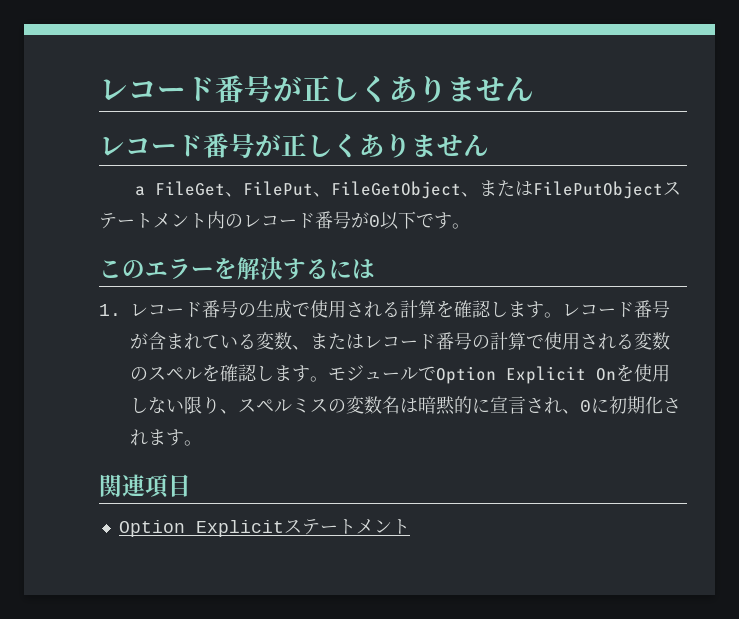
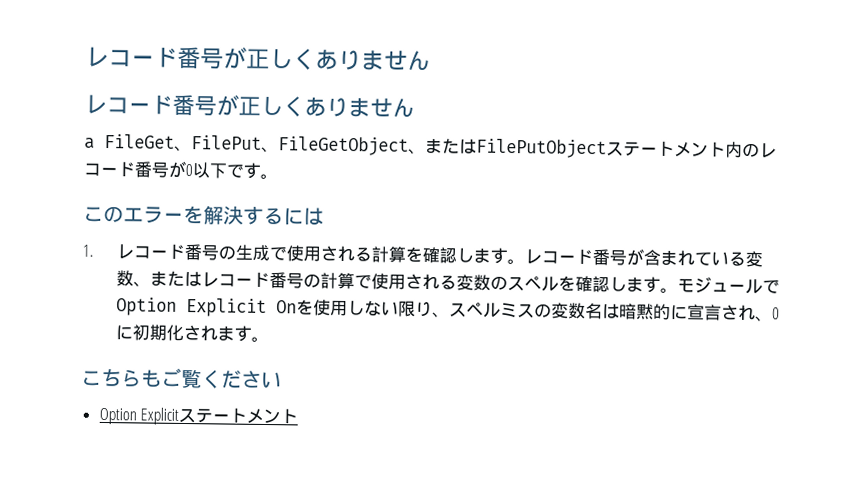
[99,474,191,498] 関連項目 -> [81,367,282,389] こちらもご覧ください

